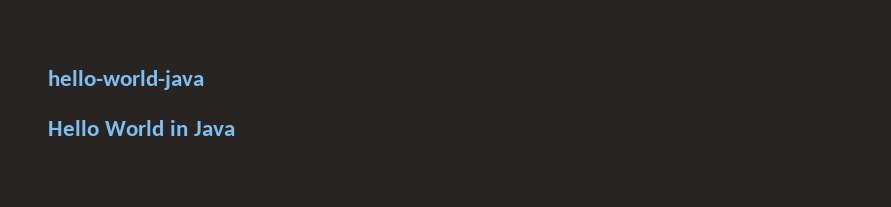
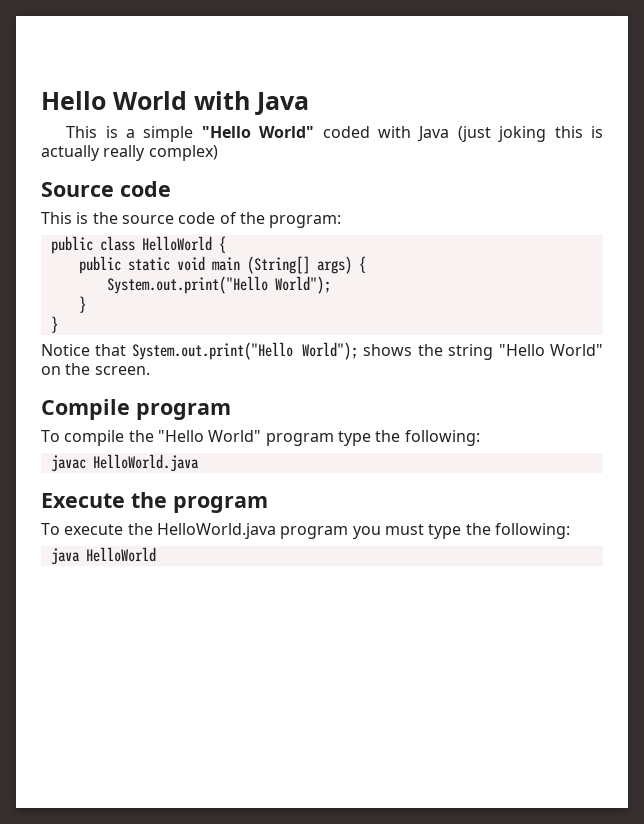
[48,70,204,90] hello-world-java // -> (41, 100) none
[170,120,236,136] in Java -> [194,91,309,116] [66,126,603,142] [41,145,218,161] [41,181,171,197] [41,212,342,228] [50,236,226,254] [78,256,366,274] [106,276,331,294] [78,296,86,313] [50,316,58,333] [41,342,603,360] [41,363,150,375] [41,399,231,420] [41,430,480,446] [50,454,199,472] [41,492,268,513] [41,523,570,539] [50,547,156,565] with Java // This is a simple "Hello World" coded with Java (just joking this is actually really complex) // Source code // This is the source code of the program: // public class HelloWorld { // public static void main (String[] args) { // System.out.print("Hello World"); // } // } // Notice that System.out.print("Hello World"); shows the string "Hello World" on the screen. // Compile program // To compile the "Hello World" program type the following: // javac HelloWorld.java // Execute the program // To execute the HelloWorld.java program you must type the following: // java HelloWorld

